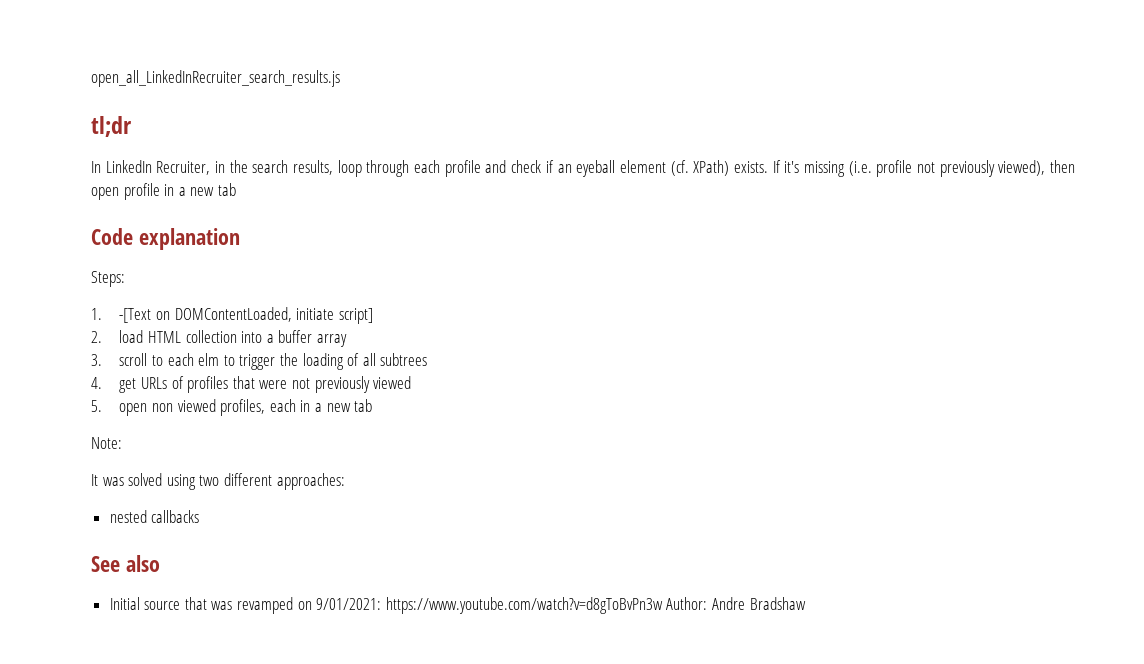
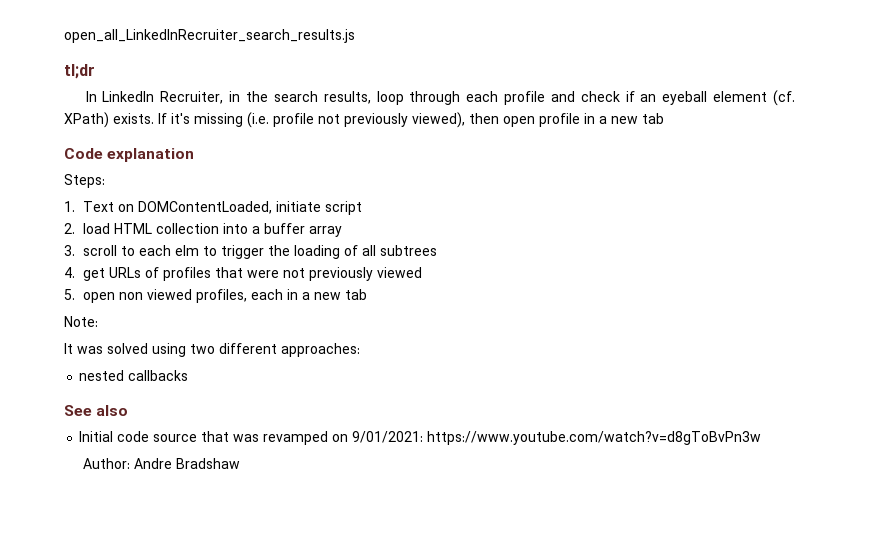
[119,308,152,323] -[Text -> [83,201,115,212] Text
[338,308,373,324] script] -> [325,201,363,215] script
(140, 603) none -> [117,431,150,442] code
(663, 605) none -> (762, 438) //

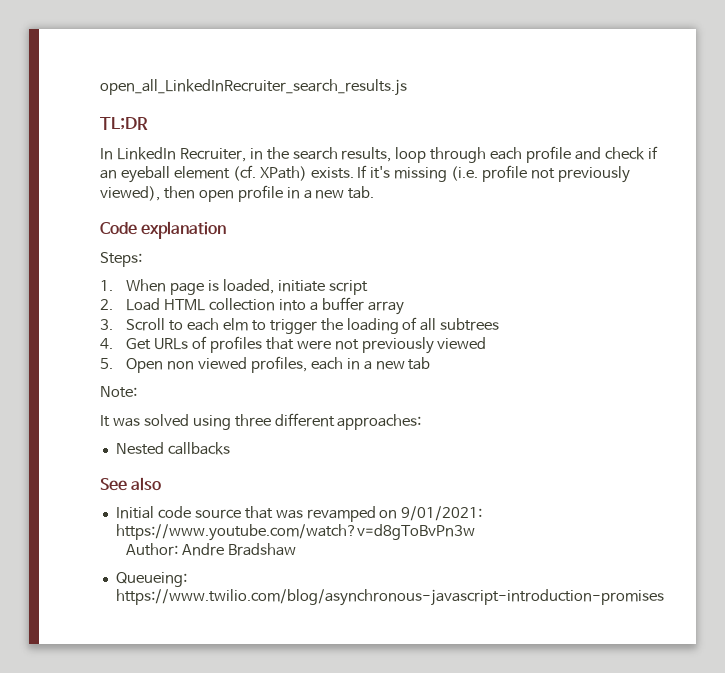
[64,64,95,79] tl;dr -> [100,117,148,130] TL;DR
[642,113,664,124] tab -> [348,186,375,199] tab.
[83,201,273,214] Text on DOMContentLoaded, -> [126,279,274,295] When page is loaded,
[83,223,111,234] load -> [126,298,161,311] Load
[83,245,118,256] scroll -> [126,318,166,331] Scroll
[83,268,106,281] get -> [126,338,152,350] Get
[83,292,116,303] open -> [126,358,164,373] Open
[190,344,215,354] two -> [234,414,271,427] three
[79,370,125,381] nested -> [115,442,164,455] Nested
(241, 463) none -> [115,572,187,587] [115,589,664,606] // Queueing: https://www.twilio.com/blog/asynchronous-javascript-introduction-promises

